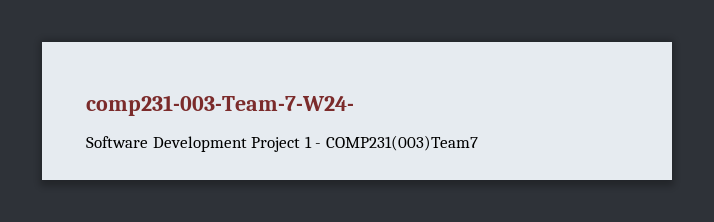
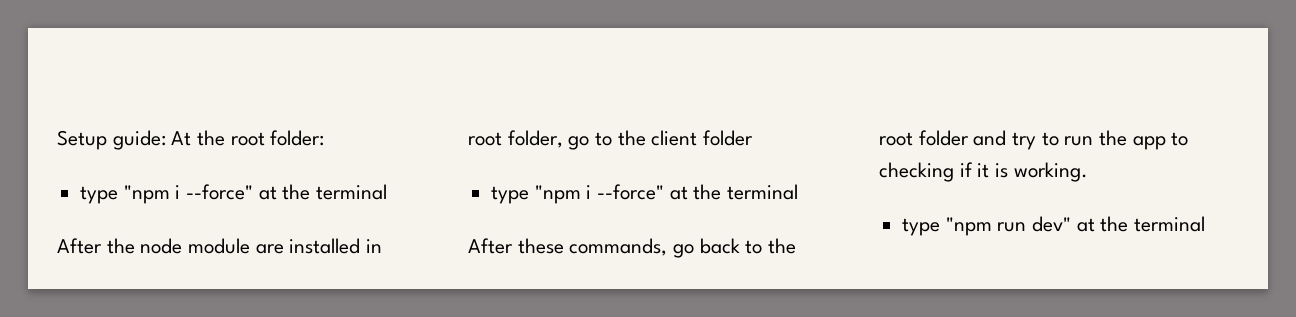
[86,95,354,116] [86,135,478,152] comp231-003-Team-7-W24- // Software Development Project 1 - COMP231(003)Team7 -> [57,130,325,150] [80,184,388,204] [57,238,383,254] [468,130,754,150] [491,184,799,204] [468,238,797,258] [879,130,1189,150] [879,162,1088,182] [902,216,1206,236] Setup guide: At the root folder: // type "npm i --force" at the terminal // After the node module are installed in root folder, go to the client folder // type "npm i --force" at the terminal // After these commands, go back to the root folder and try to run the app to checking if it is working. // type "npm run dev" at the terminal

